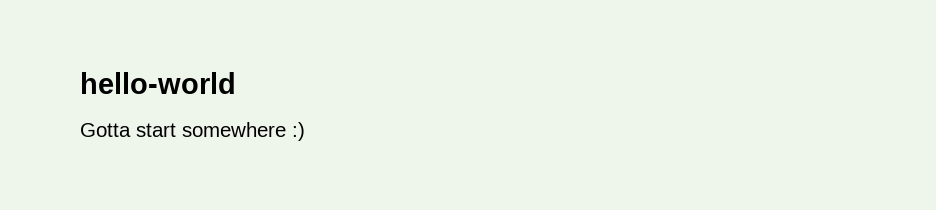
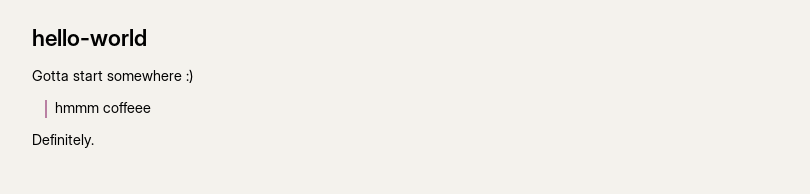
(305, 131) none -> [55,102,152,113] [32,134,94,148] // hmmm coffeee // Definitely.

